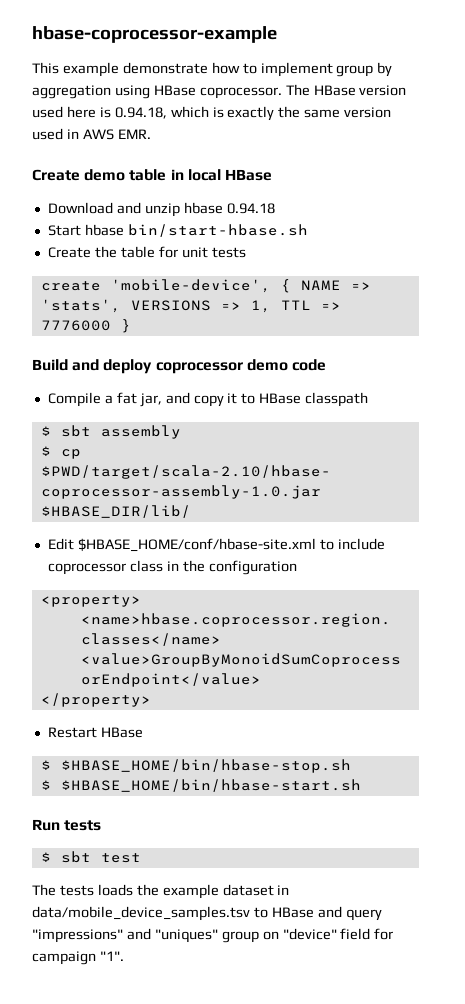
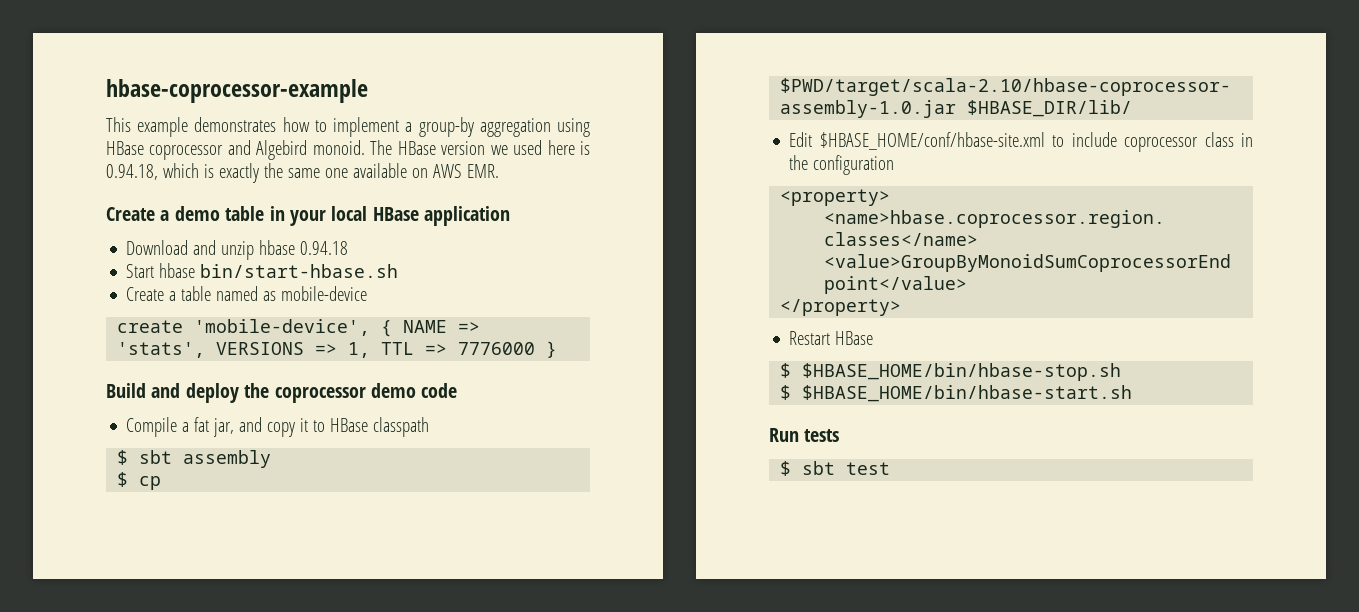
[122,62,208,74] demonstrate -> [194,117,277,132] demonstrates
[336,62,393,77] group by -> [405,117,474,137] a group-by
[199,87,282,99] coprocessor. -> [149,140,365,160] coprocessor and Algebird monoid.
(407, 90) none -> [490,145,508,155] we
[344,107,392,118] [32,128,79,140] version used in -> [324,163,428,178] one available on
(80, 175) none -> [160,210,170,221] a
(184, 174) none -> [290,210,326,226] your
(272, 175) none -> [424,206,511,226] application
[94,246,246,258] the table for unit tests -> [169,286,368,301] a table named as mobile-device
(153, 366) none -> [244,383,270,398] the
[32,884,290,899] [32,906,382,921] [32,928,394,943] [32,951,124,965] // The tests loads the example dataset in data/mobile_device_samples.tsv to HBase and query "impressions" and "uniques" group on "device" field for campaign "1". -> (891, 468) none

